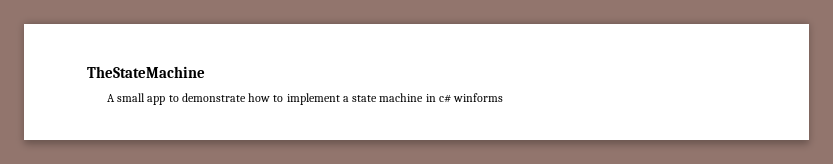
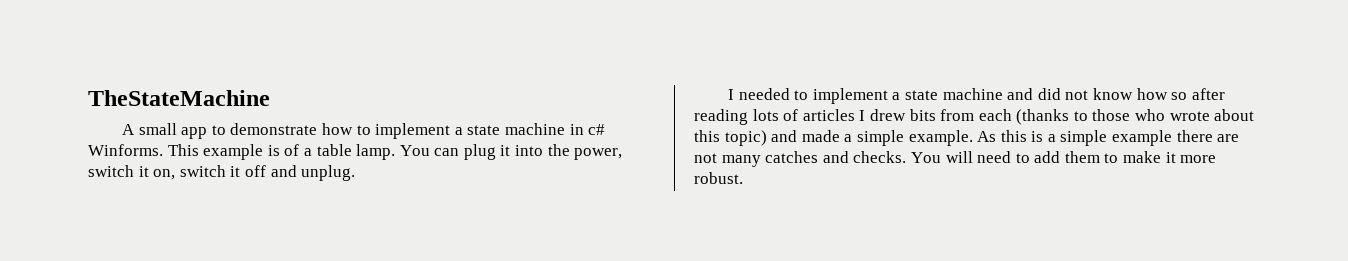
[453,93,504,102] winforms -> [88,144,623,160] [88,165,356,181] [728,88,1225,104] [694,109,1255,125] [694,130,1240,146] [694,151,1217,167] [694,172,743,184] Winforms. This example is of a table lamp. You can plug it into the power, switch it on, switch it off and unplug. // I needed to implement a state machine and did not know how so after reading lots of articles I drew bits from each (thanks to those who wrote about this topic) and made a simple example. As this is a simple example there are not many catches and checks. You will need to add them to make it more robust.

